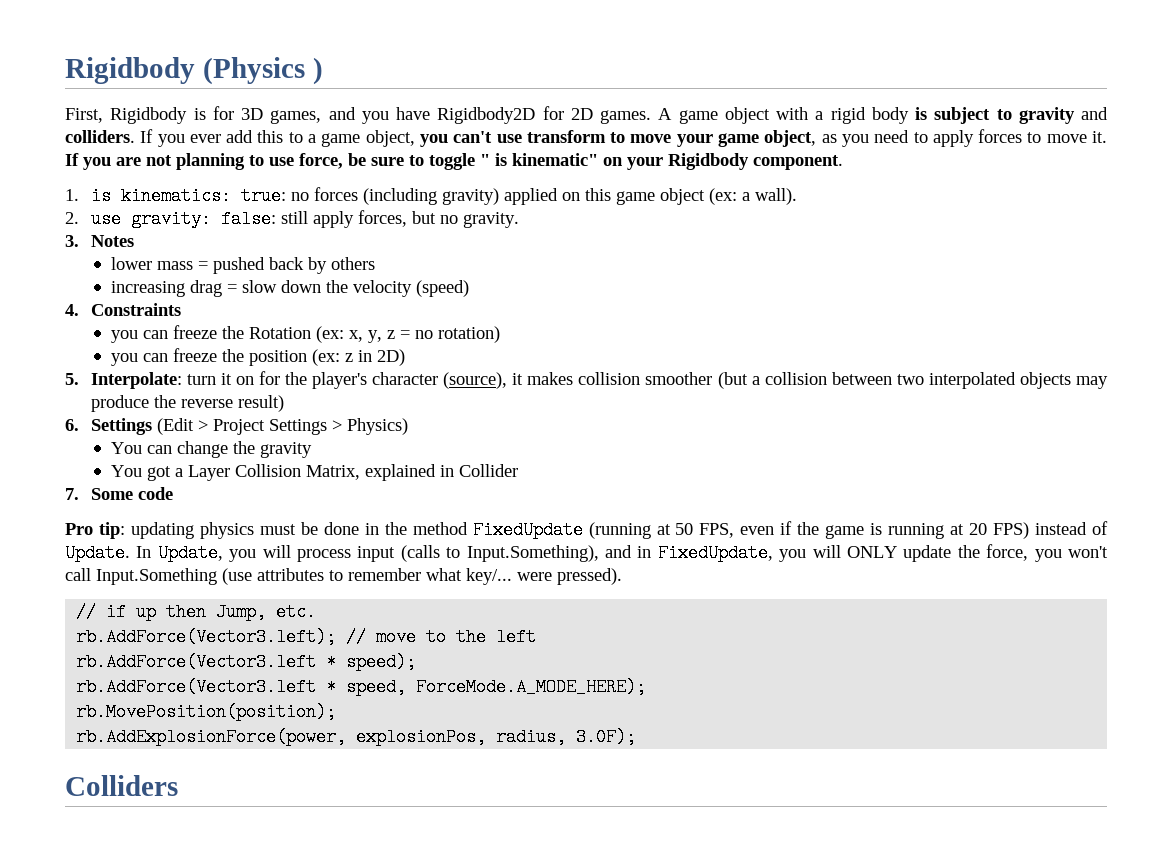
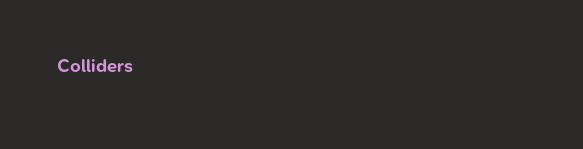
[65,57,323,85] [65,106,1108,124] [65,129,1108,147] [65,153,843,170] [65,187,797,205] [65,210,519,228] [65,235,134,247] [111,257,376,274] [111,280,470,297] [65,303,181,316] [111,325,501,343] [111,348,406,366] [65,371,1108,389] [90,395,284,412] [65,418,408,435] [111,441,313,458] [111,464,519,481] [65,487,173,500] [65,521,1109,539] [65,544,1108,562] [65,568,622,585] [76,603,317,621] [76,628,537,646] [76,653,417,671] [76,678,647,696] [76,703,337,721] [76,728,637,746] Rigidbody (Physics ) // First, Rigidbody is for 3D games, and you have Rigidbody2D for 2D games. A game object with a rigid body is subject to gravity and colliders. If you ever add this to a game object, you can't use transform to move your game object, as you need to apply forces to move it. If you are not planning to use force, be sure to toggle " is kinematic" on your Rigidbody component. // 1. is kinematics: true: no forces (including gravity) applied on this game object (ex: a wall). // 2. use gravity: false: still apply forces, but no gravity. // 3. Notes // lower mass = pushed back by others // increasing drag = slow down the velocity (speed) // 4. Constraints // you can freeze the Rotation (ex: x, y, z = no rotation) // you can freeze the position (ex: z in 2D) // 5. Interpolate: turn it on for the player's character (source), it makes collision smoother (but a collision between two interpolated objects may produce the reverse result) // 6. Settings (Edit > Project Settings > Physics) // You can change the gravity // You got a Layer Collision Matrix, explained in Collider // 7. Some code // Pro tip: updating physics must be done in the method FixedUpdate (running at 50 FPS, even if the game is running at 20 FPS) instead of Update. In Update, you will process input (calls to Input.Something), and in FixedUpdate, you will ONLY update the force, you won't call Input.Something (use attributes to remember what key/... were pressed). // // if up then Jump, etc. // rb.AddForce(Vector3.left); // move to the left // rb.AddForce(Vector3.left * speed); // rb.AddForce(Vector3.left * speed, ForceMode.A_MODE_HERE); // rb.MovePosition(position); // rb.AddExplosionForce(power, explosionPos, radius, 3.0F); // -> (57, 65) none

